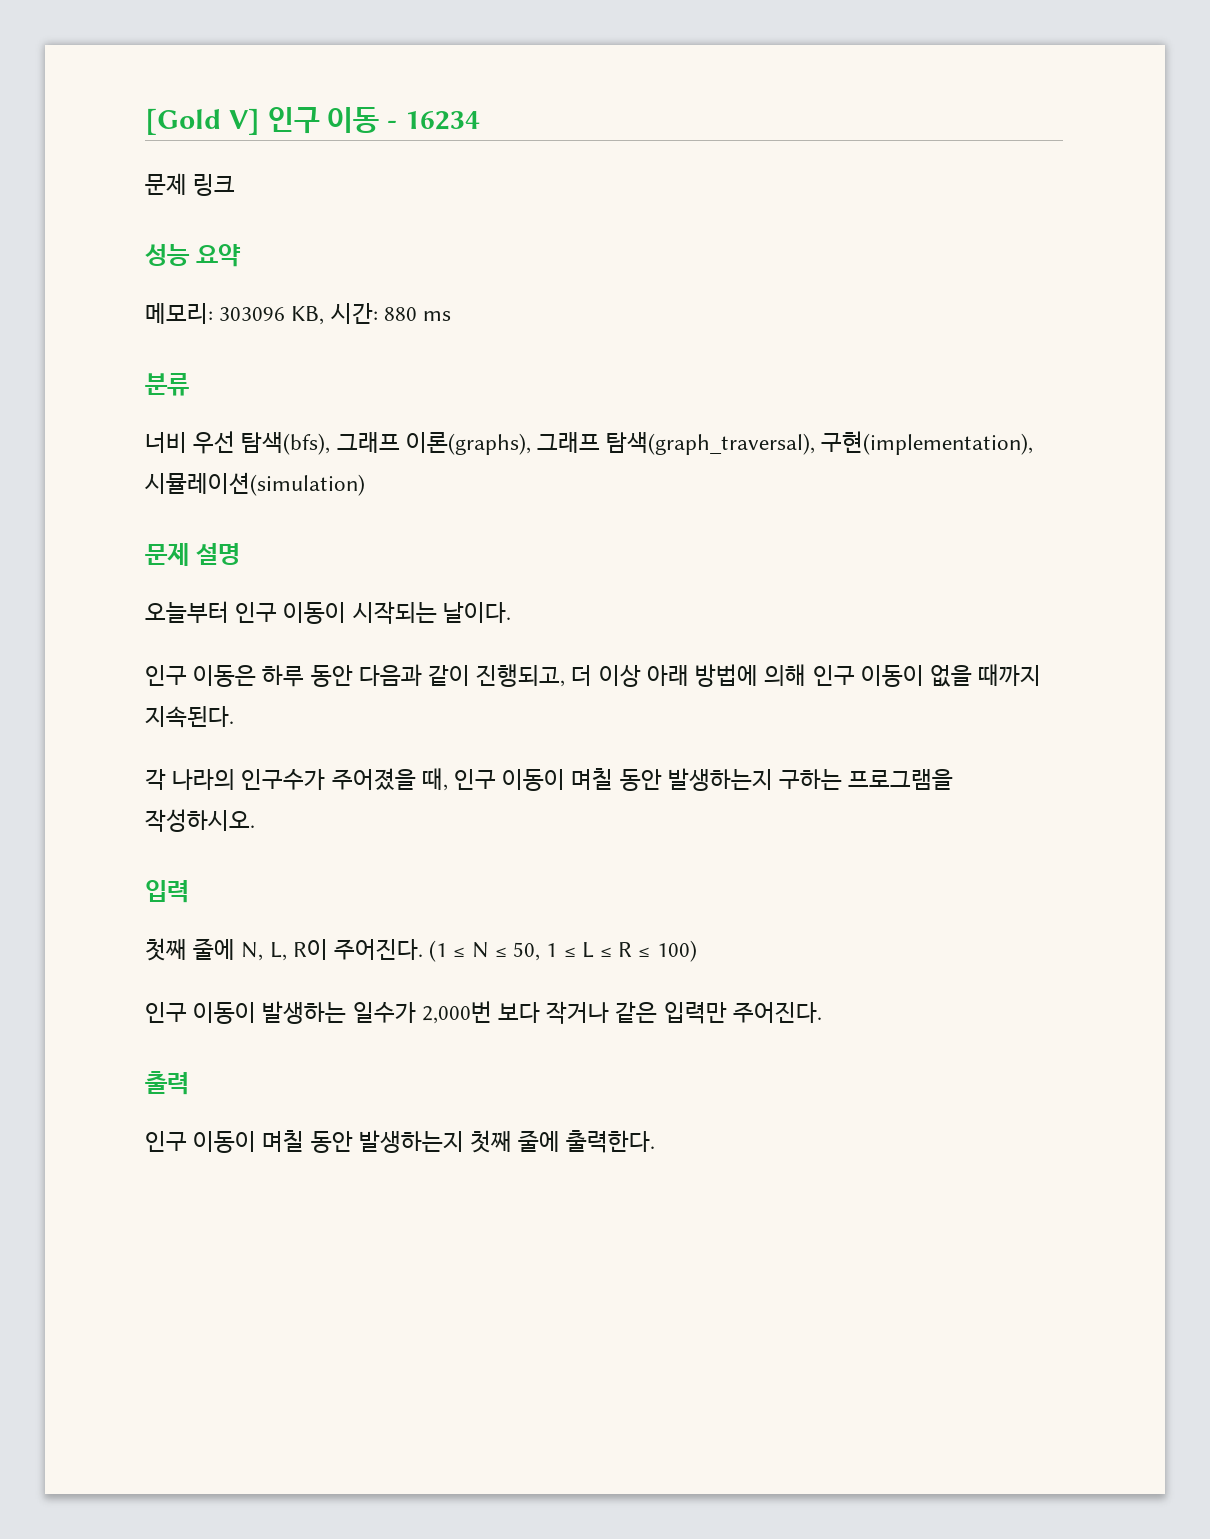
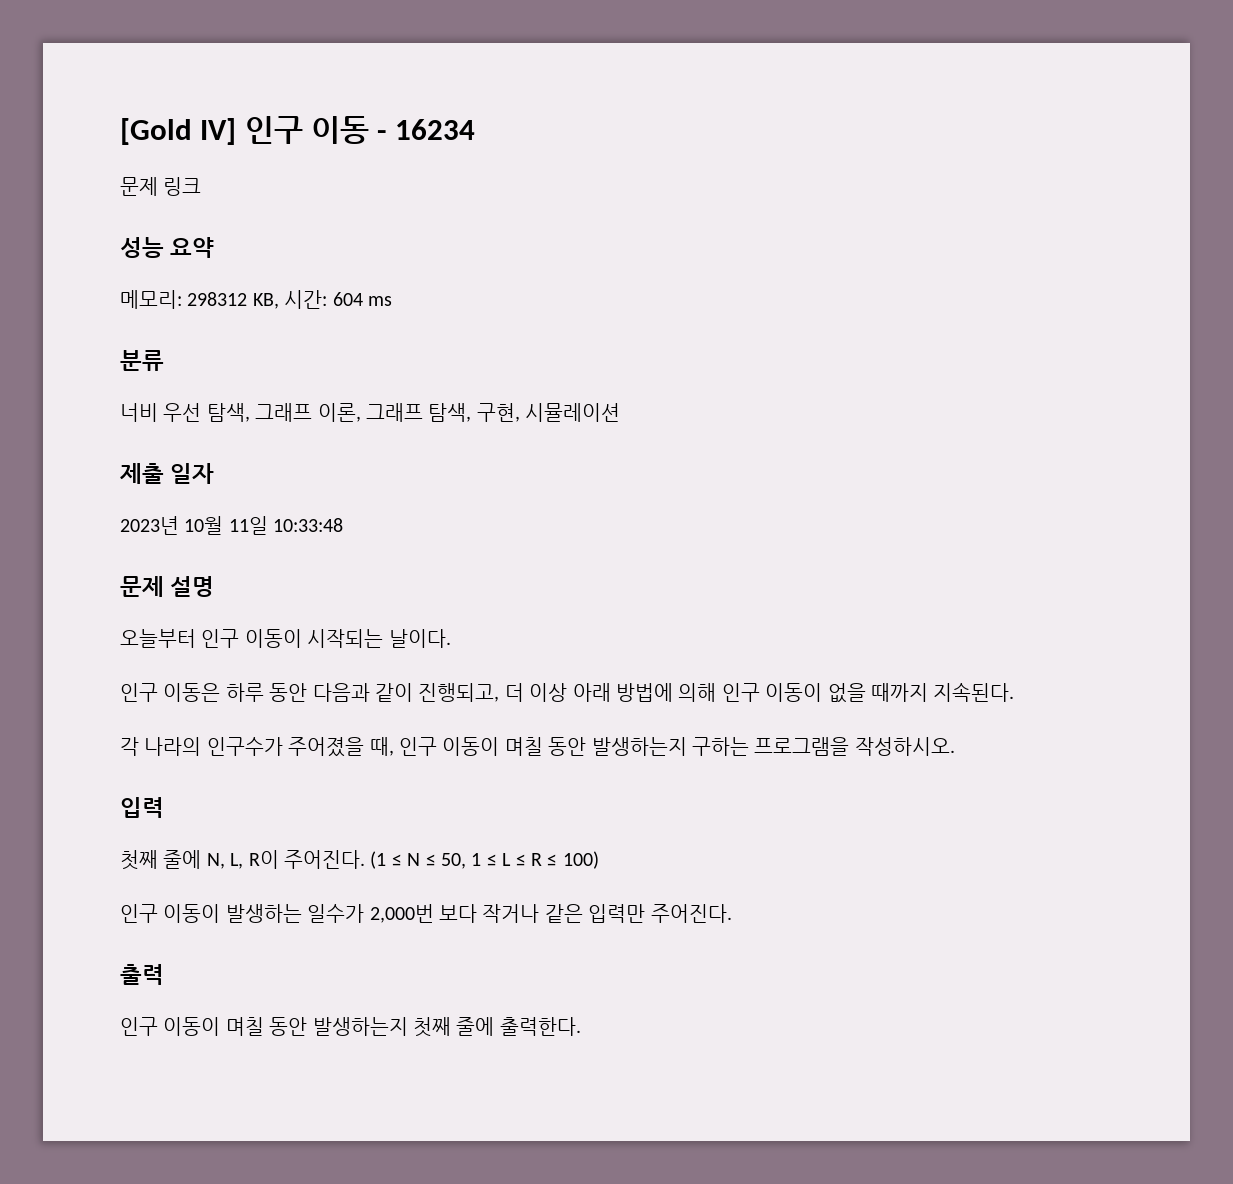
[228,108,260,135] V] -> [200,118,237,145] IV]
[219,307,286,321] 303096 -> [187,292,248,306] 298312
[383,307,417,321] 880 -> [332,292,363,306] 604
[241,431,1034,455] [145,472,365,496] 탐색(bfs), 그래프 이론(graphs), 그래프 탐색(graph_traversal), 구현(implementation), 시뮬레이션(simulation) -> [206,403,621,422] [120,463,215,484] [120,516,344,535] 탐색, 그래프 이론, 그래프 탐색, 구현, 시뮬레이션 // 제출 일자 // 2023년 10월 11일 10:33:48

